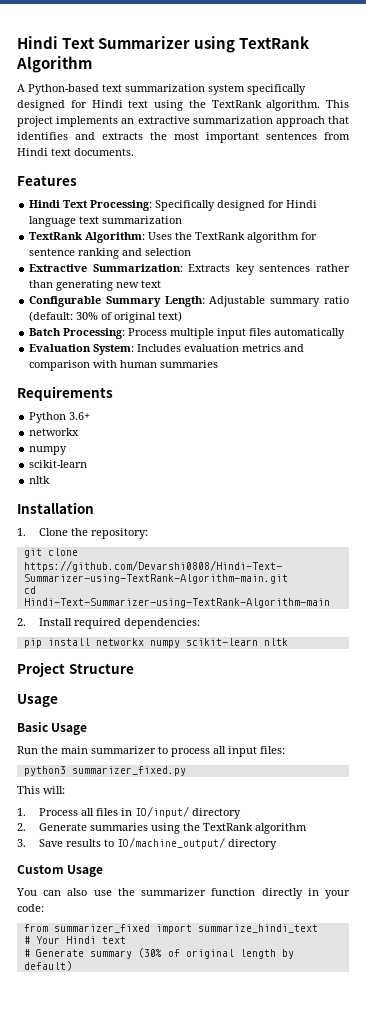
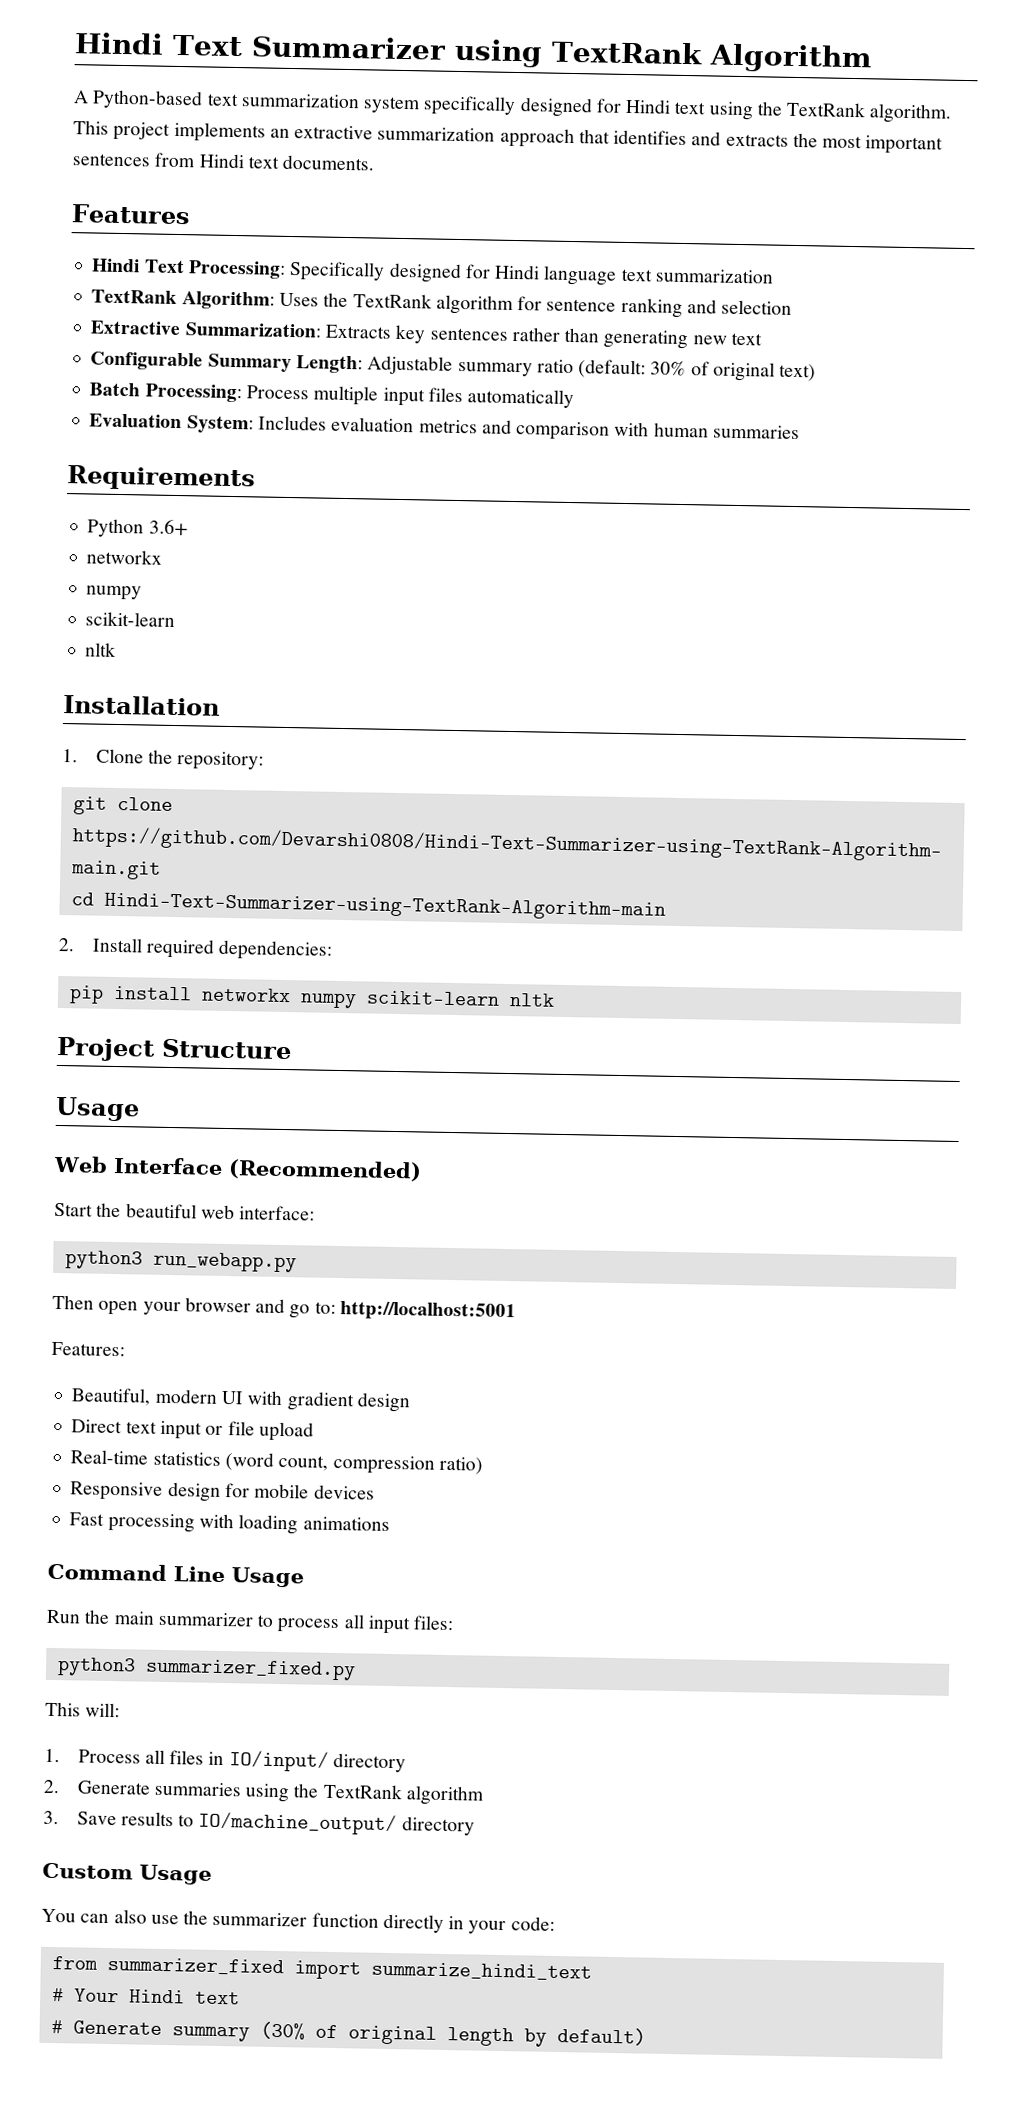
[17,722,48,732] Basic -> [53,1155,422,1182] [54,1202,316,1221] [64,1250,297,1273] [52,1294,516,1322] [51,1341,125,1357] [71,1387,411,1413] [71,1419,314,1442] [70,1449,483,1475] [70,1481,375,1502] [69,1512,390,1535] [47,1562,225,1583] Web Interface (Recommended) // Start the beautiful web interface: // python3 run_webapp.py // Then open your browser and go to: http://localhost:5001 // Features: // Beautiful, modern UI with gradient design // Direct text input or file upload // Real-time statistics (word count, compression ratio) // Responsive design for mobile devices // Fast processing with loading animations // Command Line

